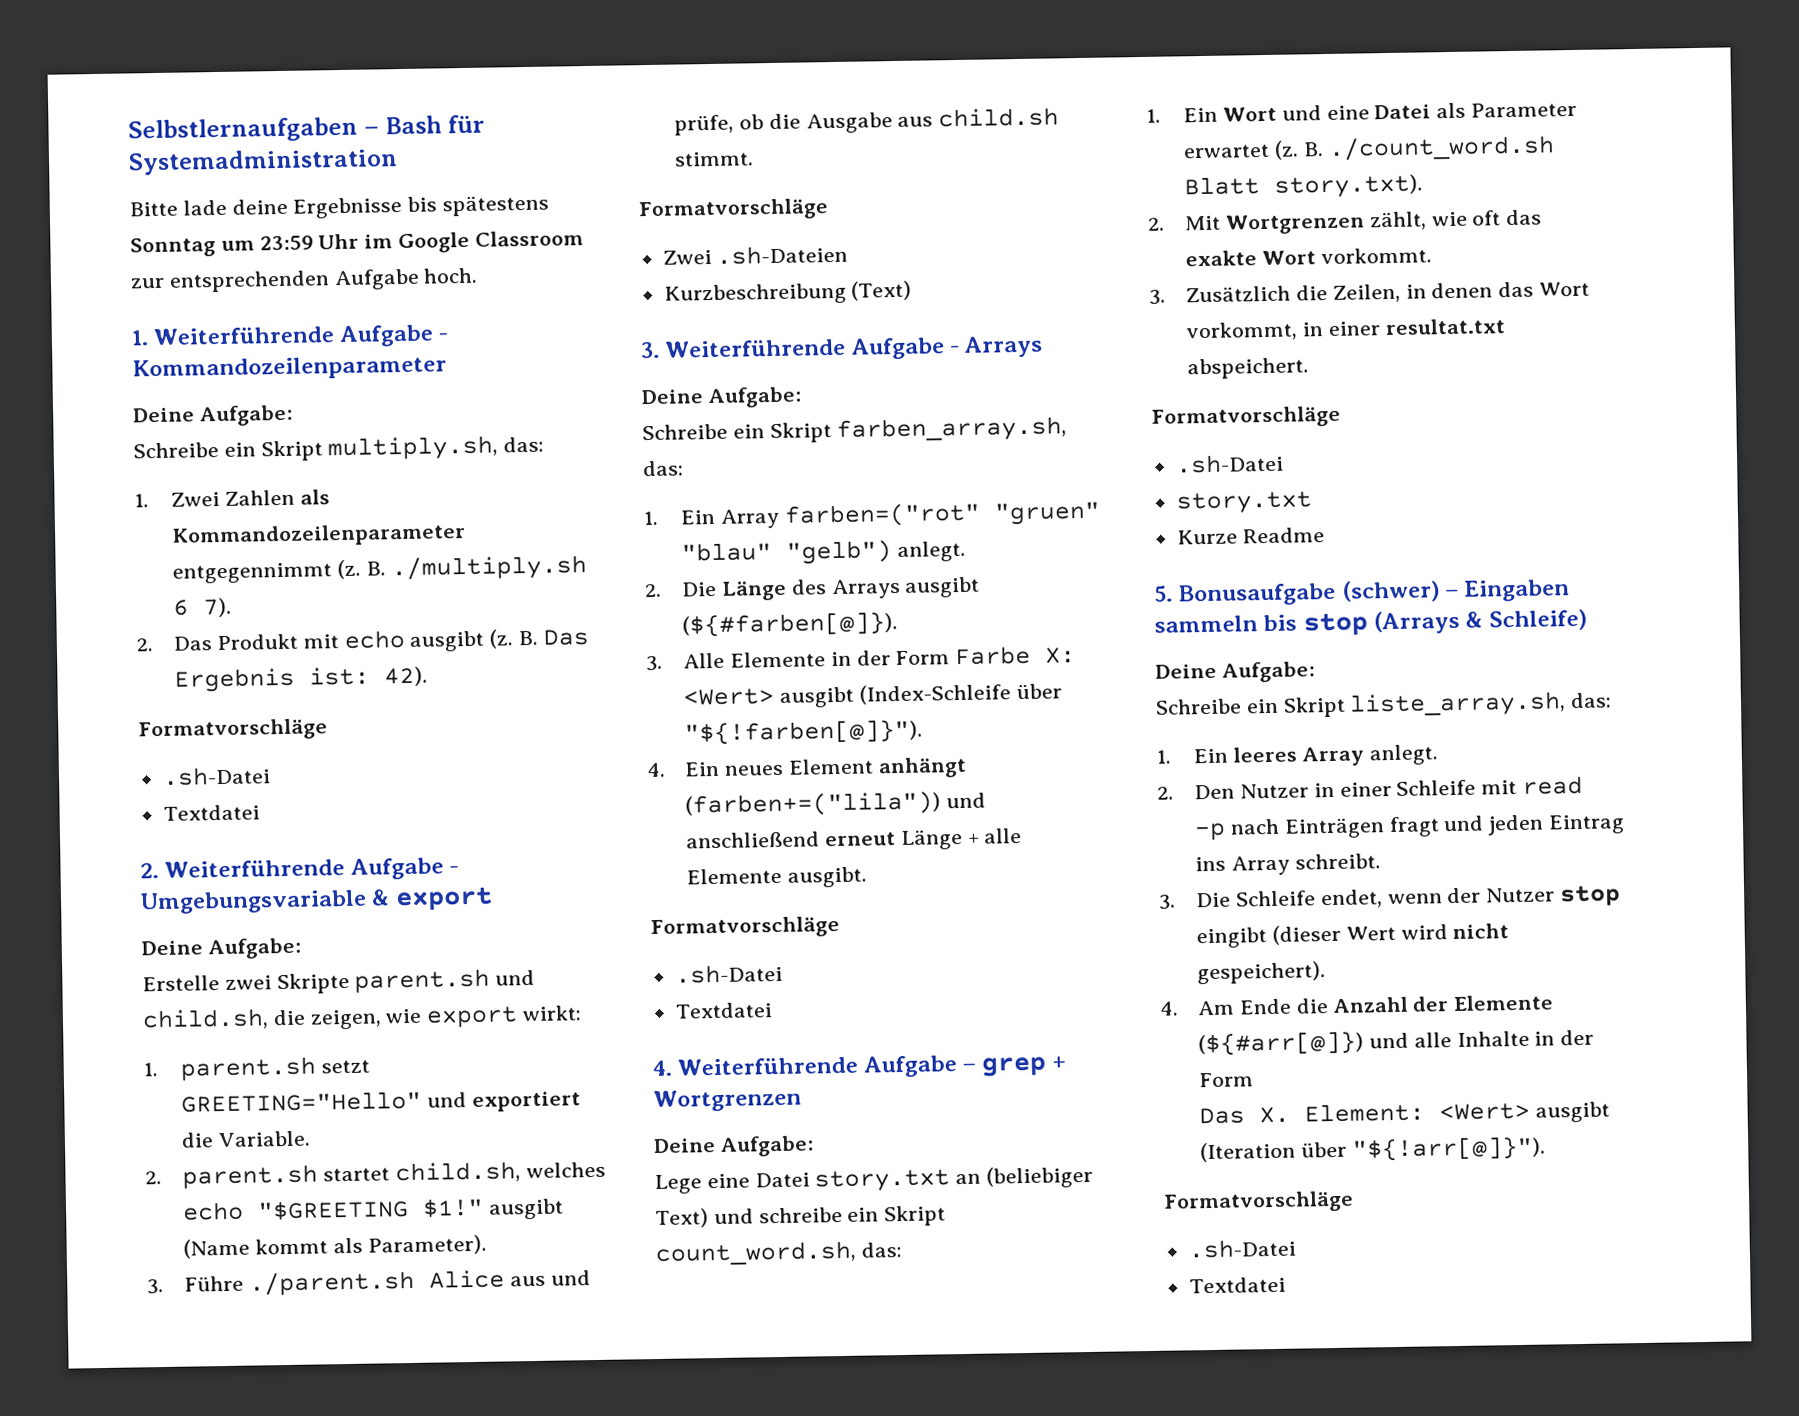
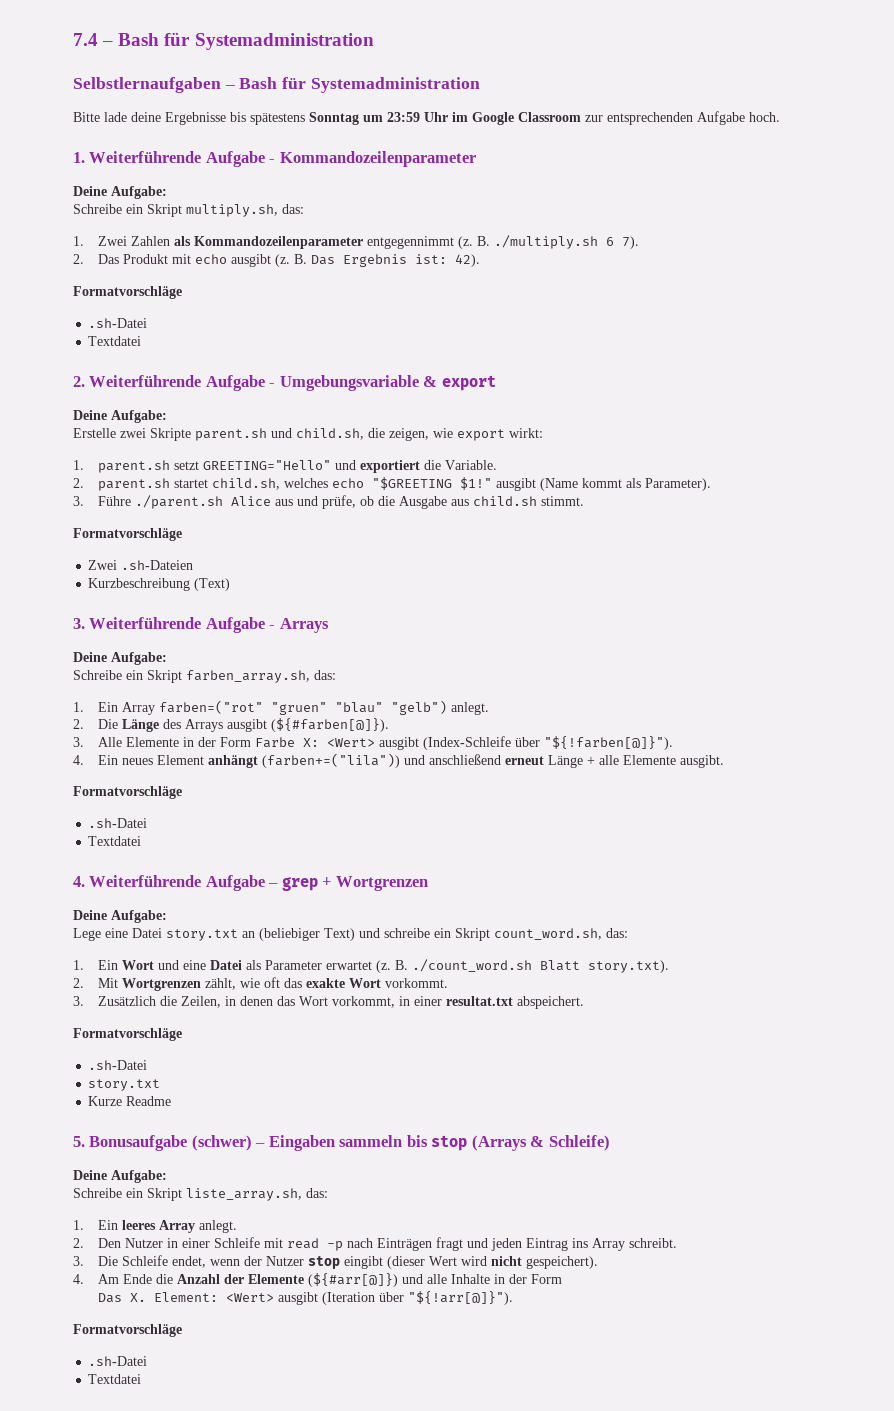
(128, 130) none -> [73,32,374,50] 7.4 – Bash für Systemadministration //

